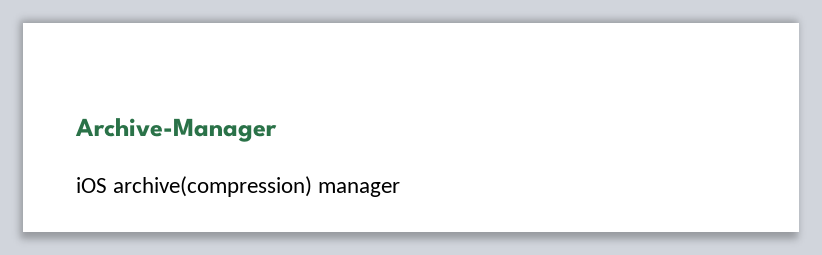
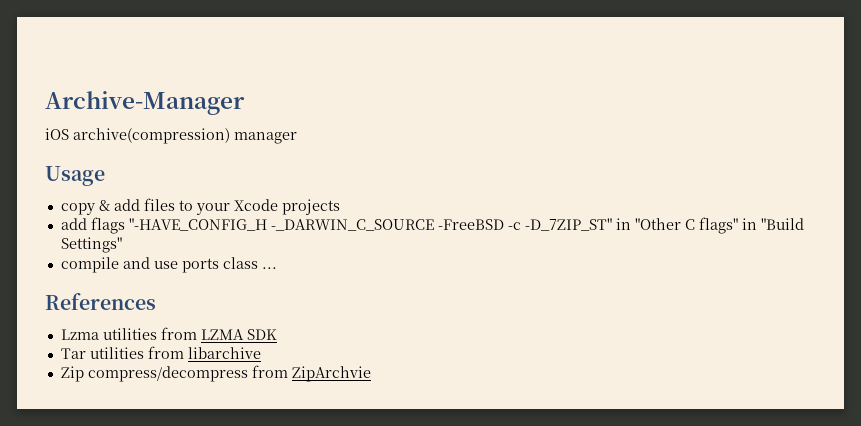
(401, 189) none -> [45,166,105,186] [60,198,340,215] [60,217,804,234] [60,237,122,253] [60,257,277,273] [45,293,156,310] [60,327,277,340] [60,346,261,359] [60,365,371,382] // Usage // copy & add files to your Xcode projects // add flags "-HAVE_CONFIG_H -_DARWIN_C_SOURCE -FreeBSD -c -D_7ZIP_ST" in "Other C flags" in "Build Settings" // compile and use ports class ... // References // Lzma utilities from LZMA SDK // Tar utilities from libarchive // Zip compress/decompress from ZipArchvie

